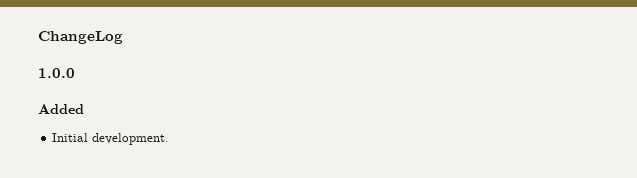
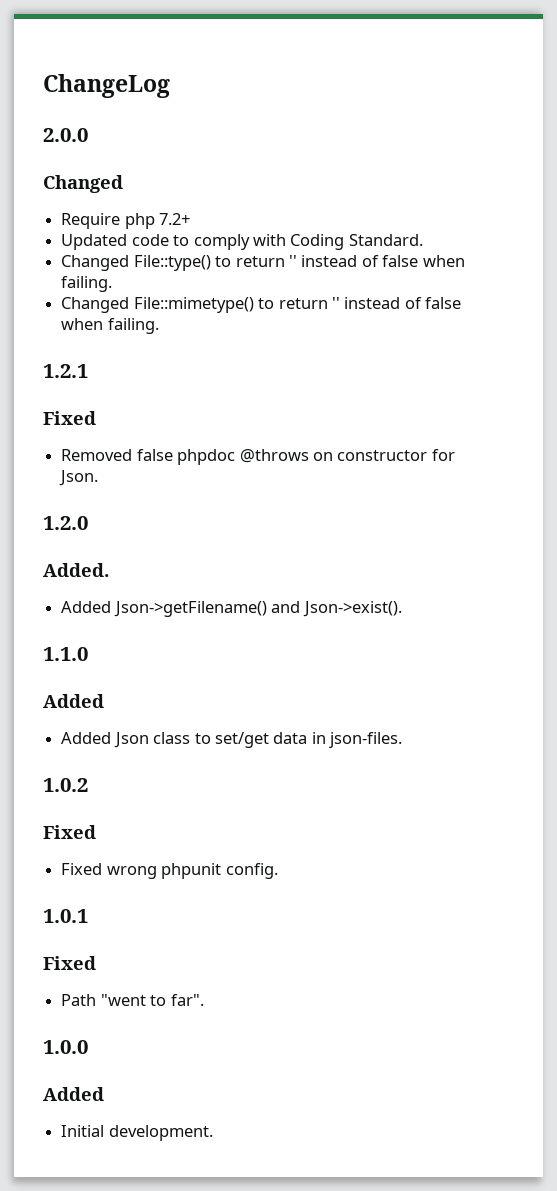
(123, 37) none -> [43,128,88,142] [43,175,123,193] [61,213,191,229] [61,234,423,250] [61,255,465,271] [61,276,113,292] [61,297,462,313] [61,318,159,334] [43,364,88,378] [43,411,96,425] [61,449,455,465] [59,470,99,486] [43,516,88,530] [43,563,109,577] [61,601,402,617] [43,647,88,661] [43,694,104,708] [61,732,403,748] [43,778,88,792] [43,825,96,839] [61,863,278,879] [43,909,88,923] [43,956,96,970] [61,994,204,1006] // 2.0.0 // Changed // Require php 7.2+ // Updated code to comply with Coding Standard. // Changed File::type() to return '' instead of false when failing. // Changed File::mimetype() to return '' instead of false when failing. // 1.2.1 // Fixed // Removed false phpdoc @throws on constructor for Json. // 1.2.0 // Added. // Added Json->getFilename() and Json->exist(). // 1.1.0 // Added // Added Json class to set/get data in json-files. // 1.0.2 // Fixed // Fixed wrong phpunit config. // 1.0.1 // Fixed // Path "went to far".

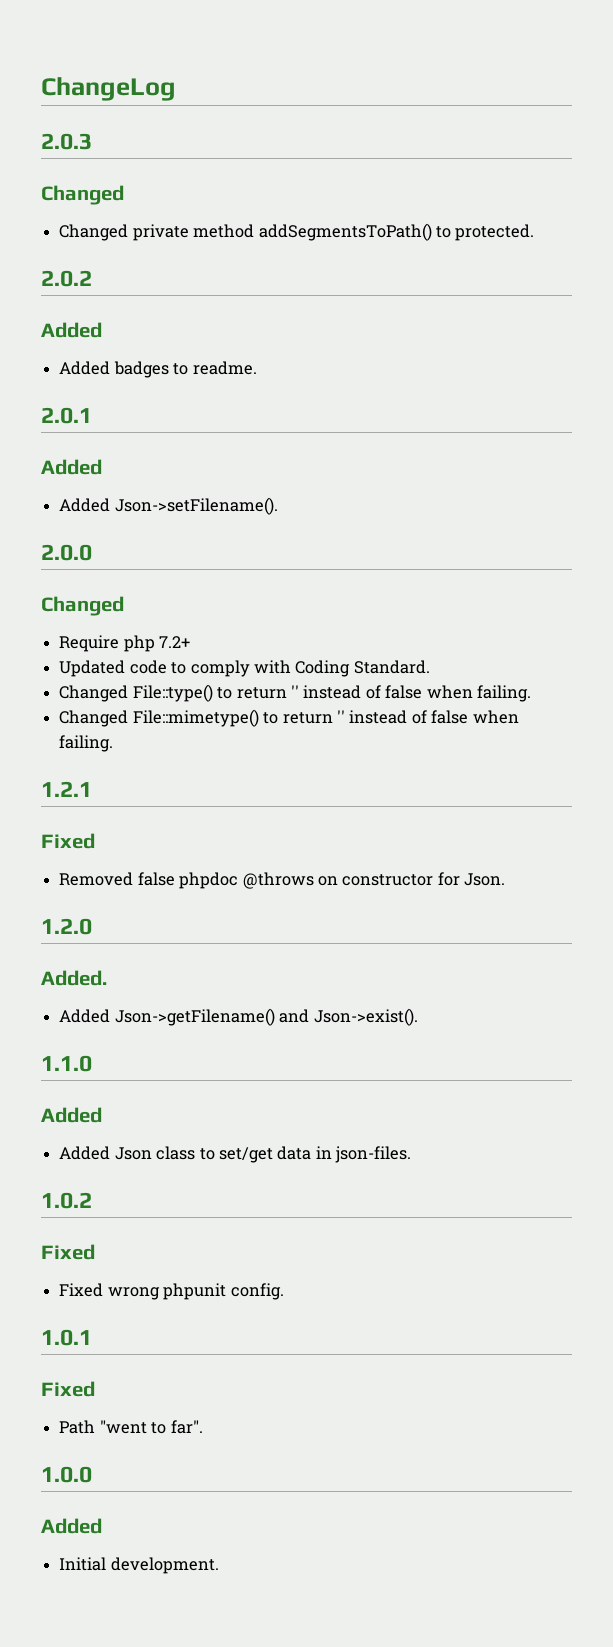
(170, 86) none -> [41,133,92,150] [41,185,124,205] [59,223,535,241] [41,270,92,287] [41,322,102,338] [59,361,257,378] [41,407,92,424] [41,459,102,475] [59,497,278,515] // 2.0.3 // Changed // Changed private method addSegmentsToPath() to protected. // 2.0.2 // Added // Added badges to readme. // 2.0.1 // Added // Added Json->setFilename().

